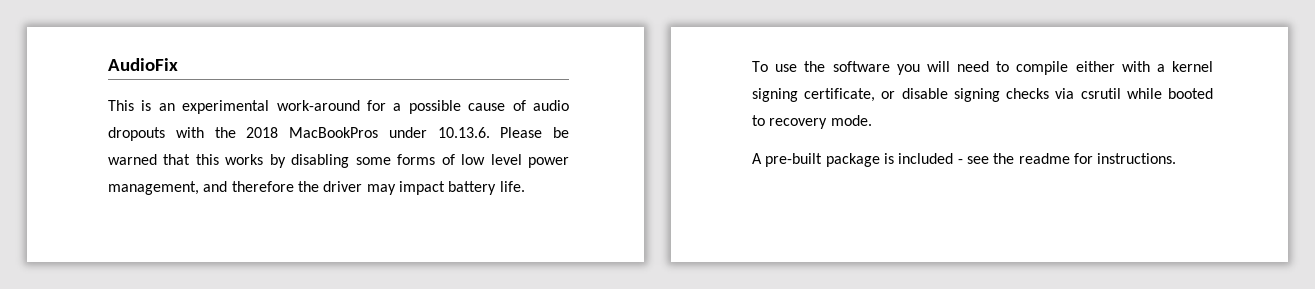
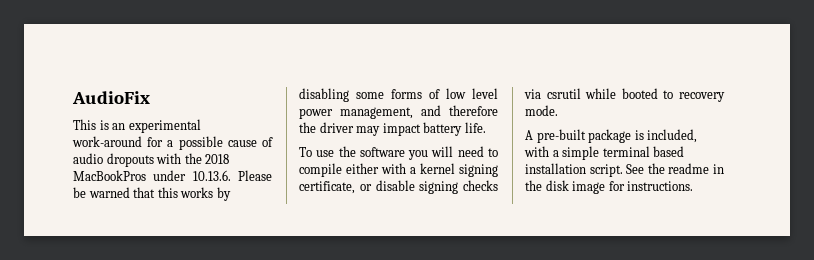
[898,153,1070,164] included - see the readme -> [647,129,698,143] [524,146,685,160] [525,163,724,177] [525,180,606,194] included, with a simple terminal based installation script. See the readme in the disk image

